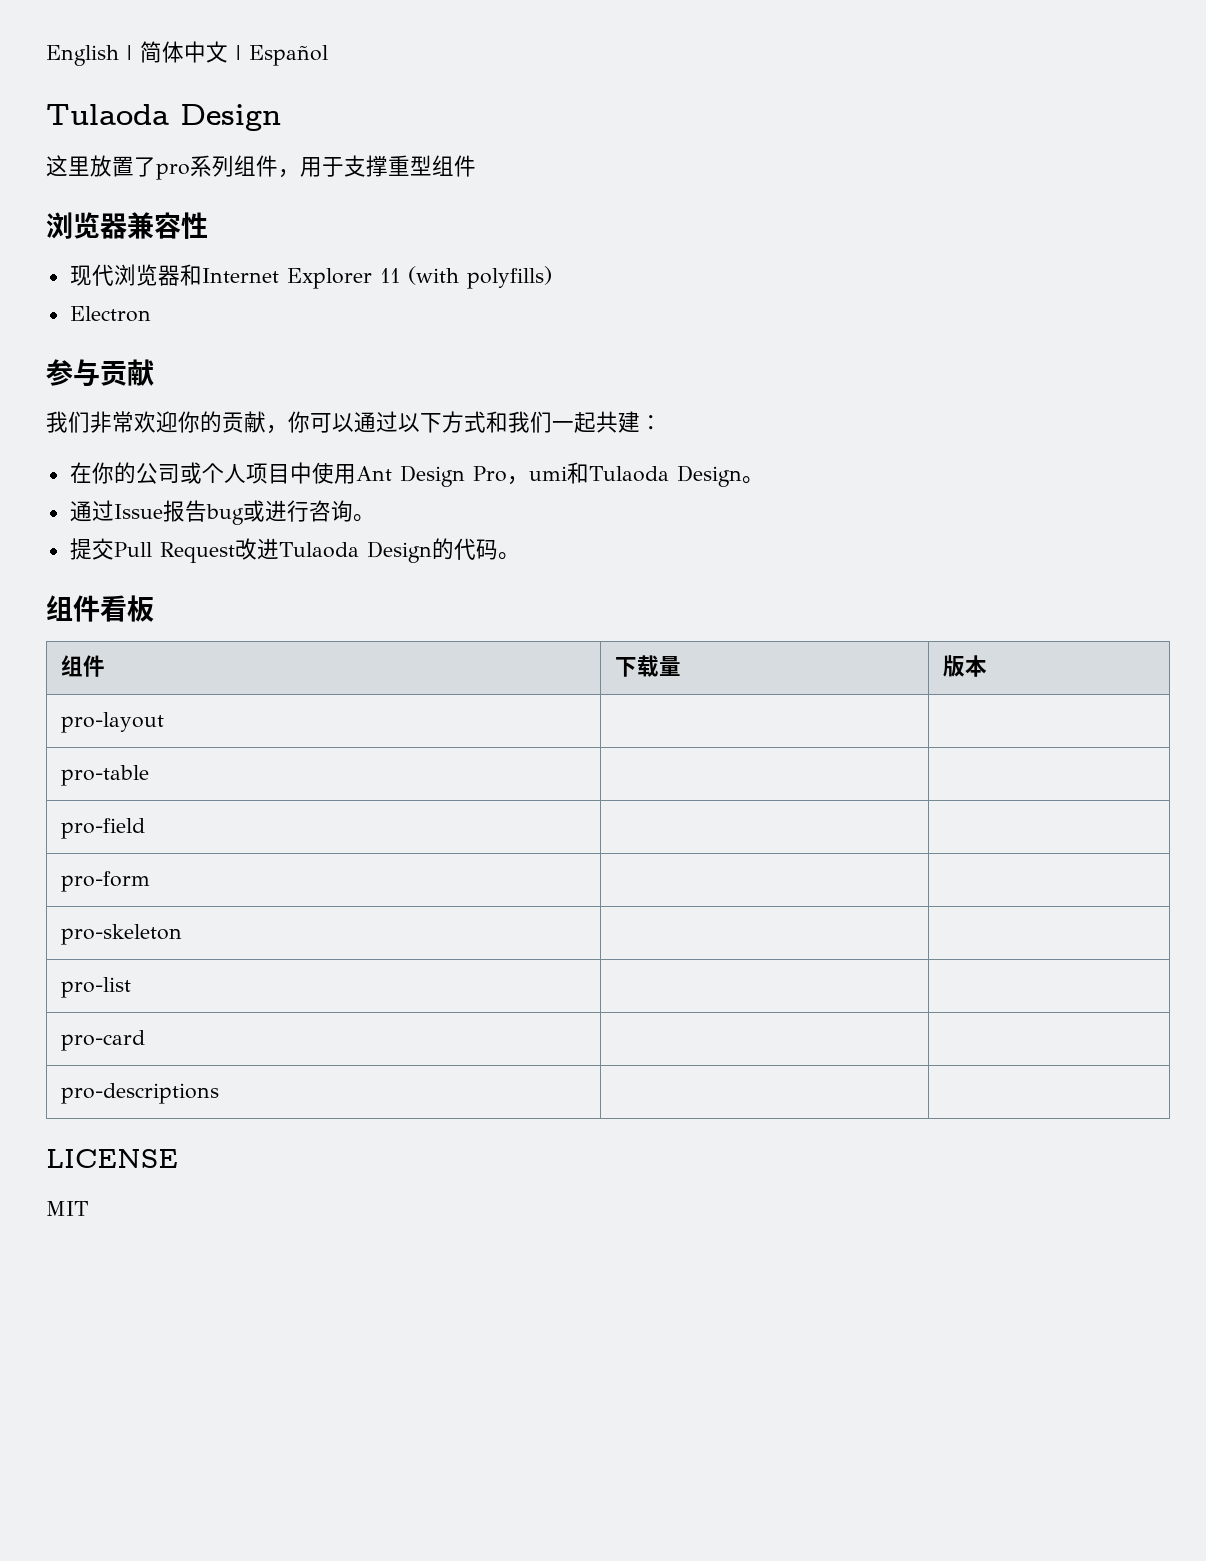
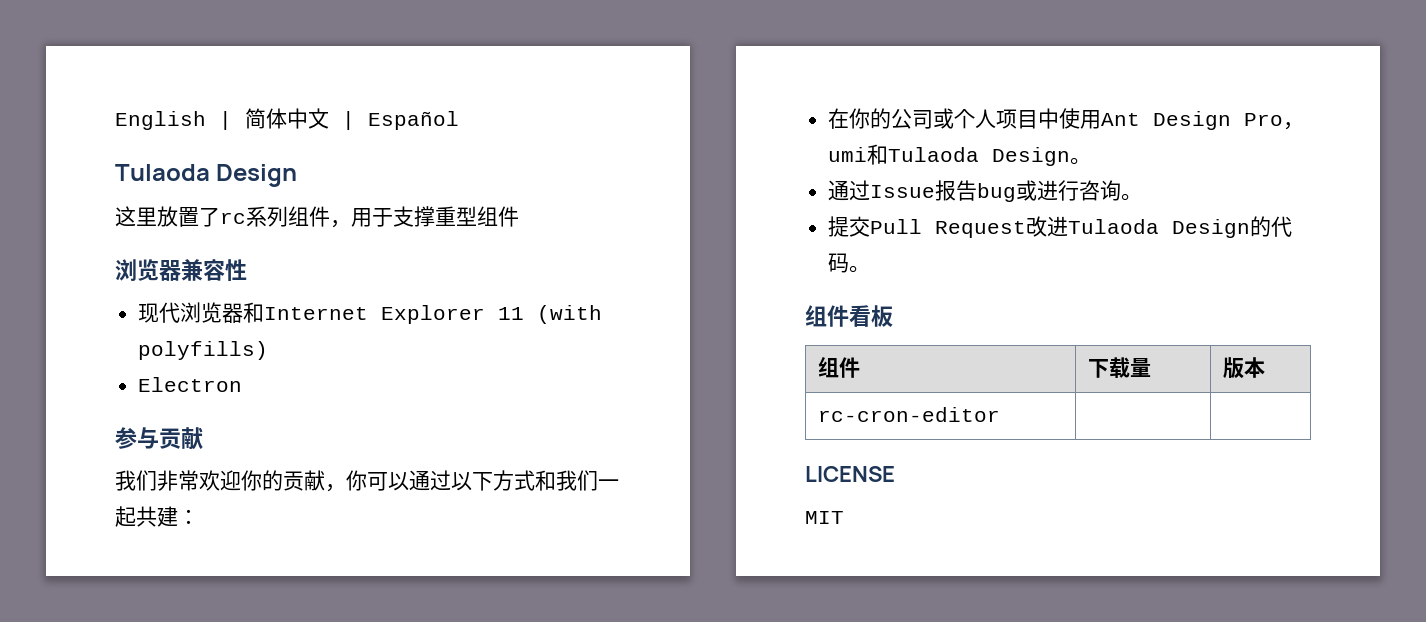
[156,163,190,180] pro -> [220,212,246,224] rc
[60,712,164,733] [60,765,149,786] [60,818,145,839] [60,871,150,892] [60,924,182,945] [60,977,131,998] [60,1030,145,1051] [60,1083,219,1104] pro-layout | | // pro-table | | // pro-field | | // pro-form | | // pro-skeleton | | // pro-list | | // pro-card | | // pro-descriptions -> [818,407,1001,422] rc-cron-editor

